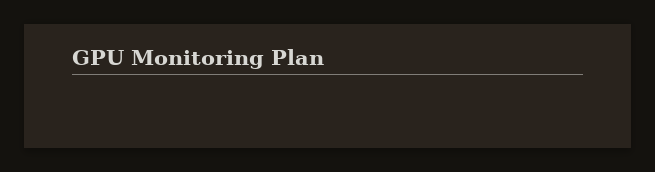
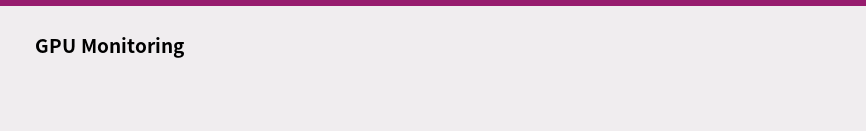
[271,49,324,65] Plan -> (186, 47) none

